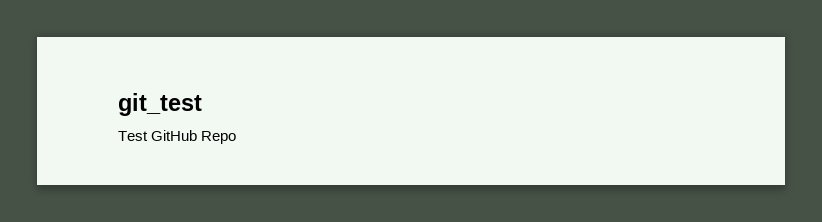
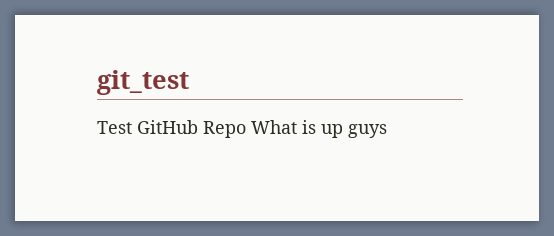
(237, 137) none -> [251,120,387,138] What is up guys

